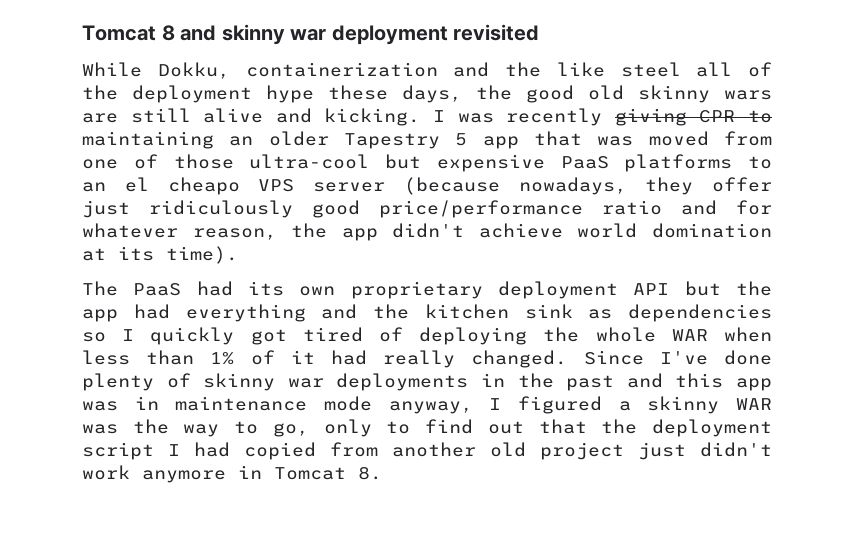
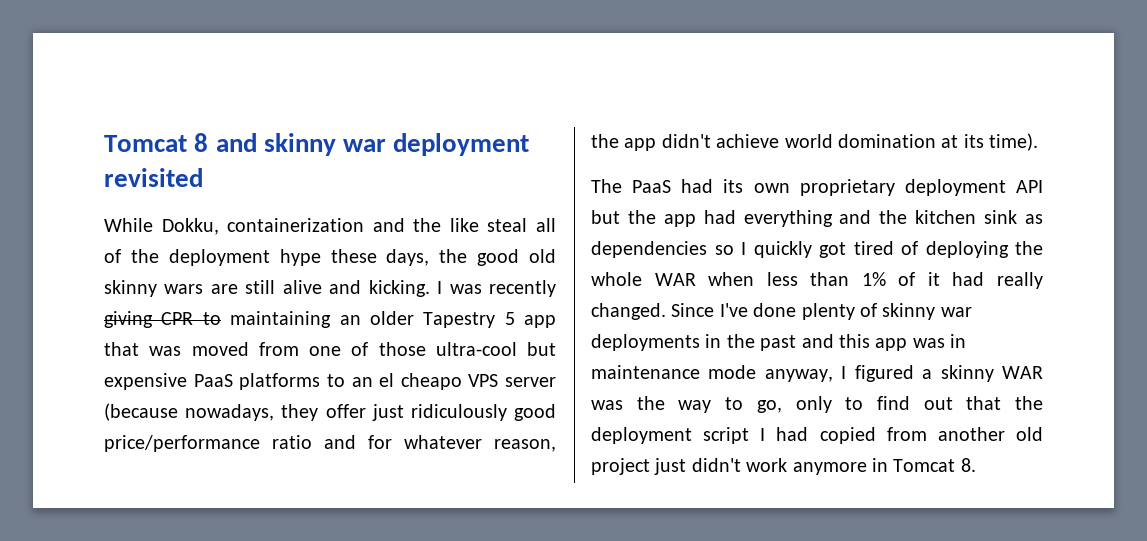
[620,62,681,77] steel -> [487,218,528,232] steal

